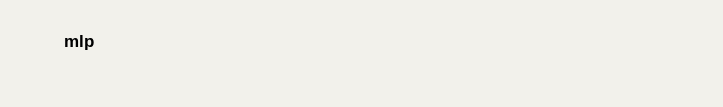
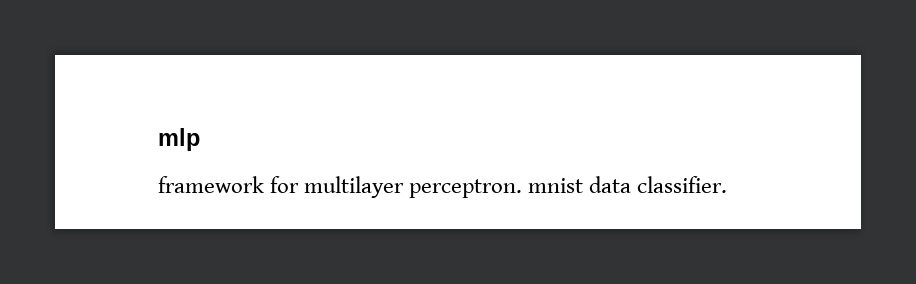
(94, 42) none -> [158,176,728,198] // framework for multilayer perceptron. mnist data classifier.

